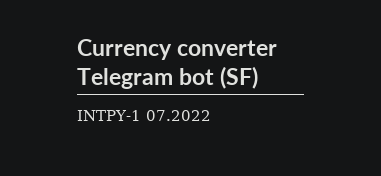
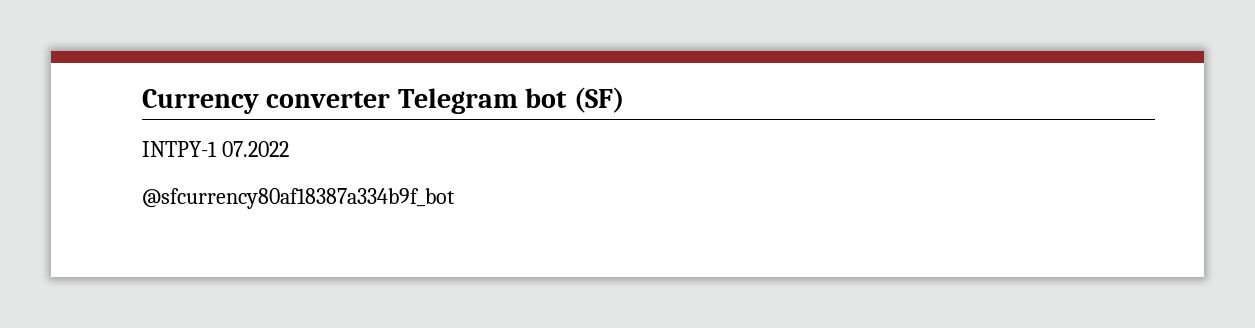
(211, 115) none -> [142,188,455,209] // @sfcurrency80af18387a334b9f_bot

